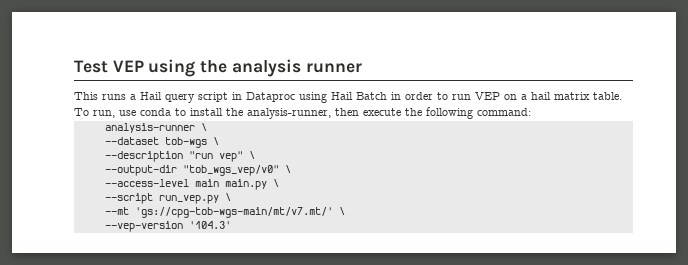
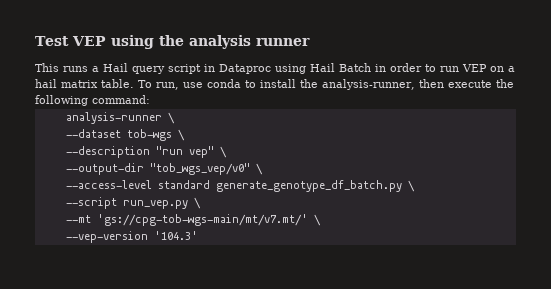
[194,179,267,190] main main.py -> [157,180,402,192] standard generate_genotype_df_batch.py

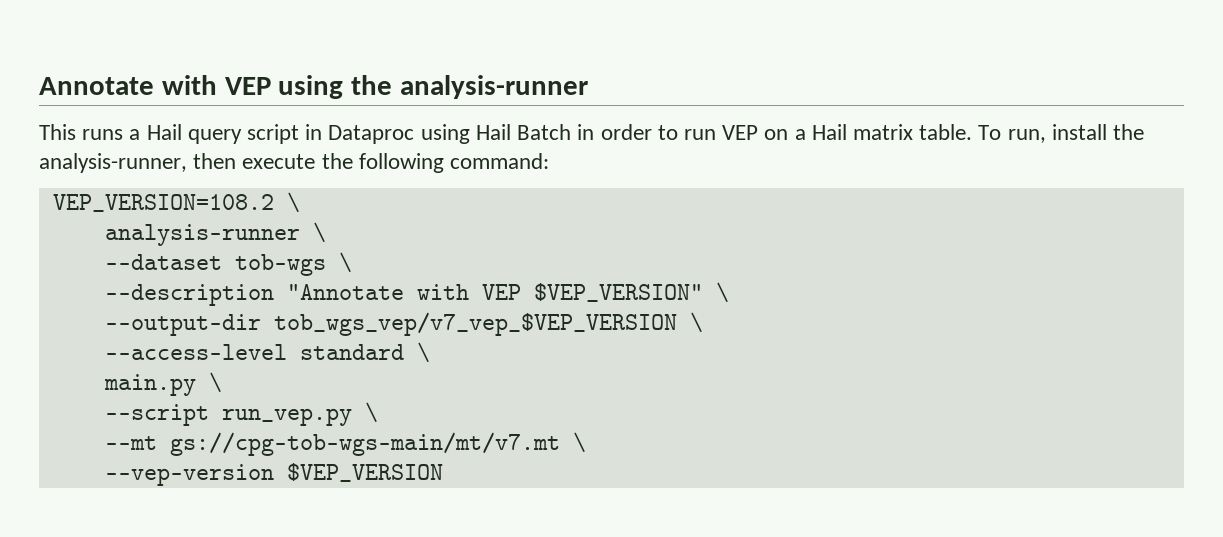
[35,36,69,46] Test -> [39,75,217,95] Annotate with
[188,35,310,49] analysis runner -> [400,75,589,99] analysis-runner
[35,79,57,88] hail -> [811,124,847,140] Hail
[183,79,256,88] use conda to -> (1046, 136) none
(150, 99) none -> [52,192,300,213] // VEP_VERSION=108.2 \
[155,146,214,158] "run vep" -> [286,283,703,302] "Annotate with VEP $VEP_VERSION"
[149,163,250,175] "tob_wgs_vep/v0" -> [273,312,677,336] tob_wgs_vep/v7_vep_$VEP_VERSION
[215,180,402,192] generate_genotype_df_batch.py -> [416,342,430,363] [103,374,196,396] \ // main.py
[96,214,308,226] 'gs://cpg-tob-wgs-main/mt/v7.mt/' -> [169,432,560,456] gs://cpg-tob-wgs-main/mt/v7.mt
[153,231,198,240] '104.3' -> [286,463,443,482] $VEP_VERSION

